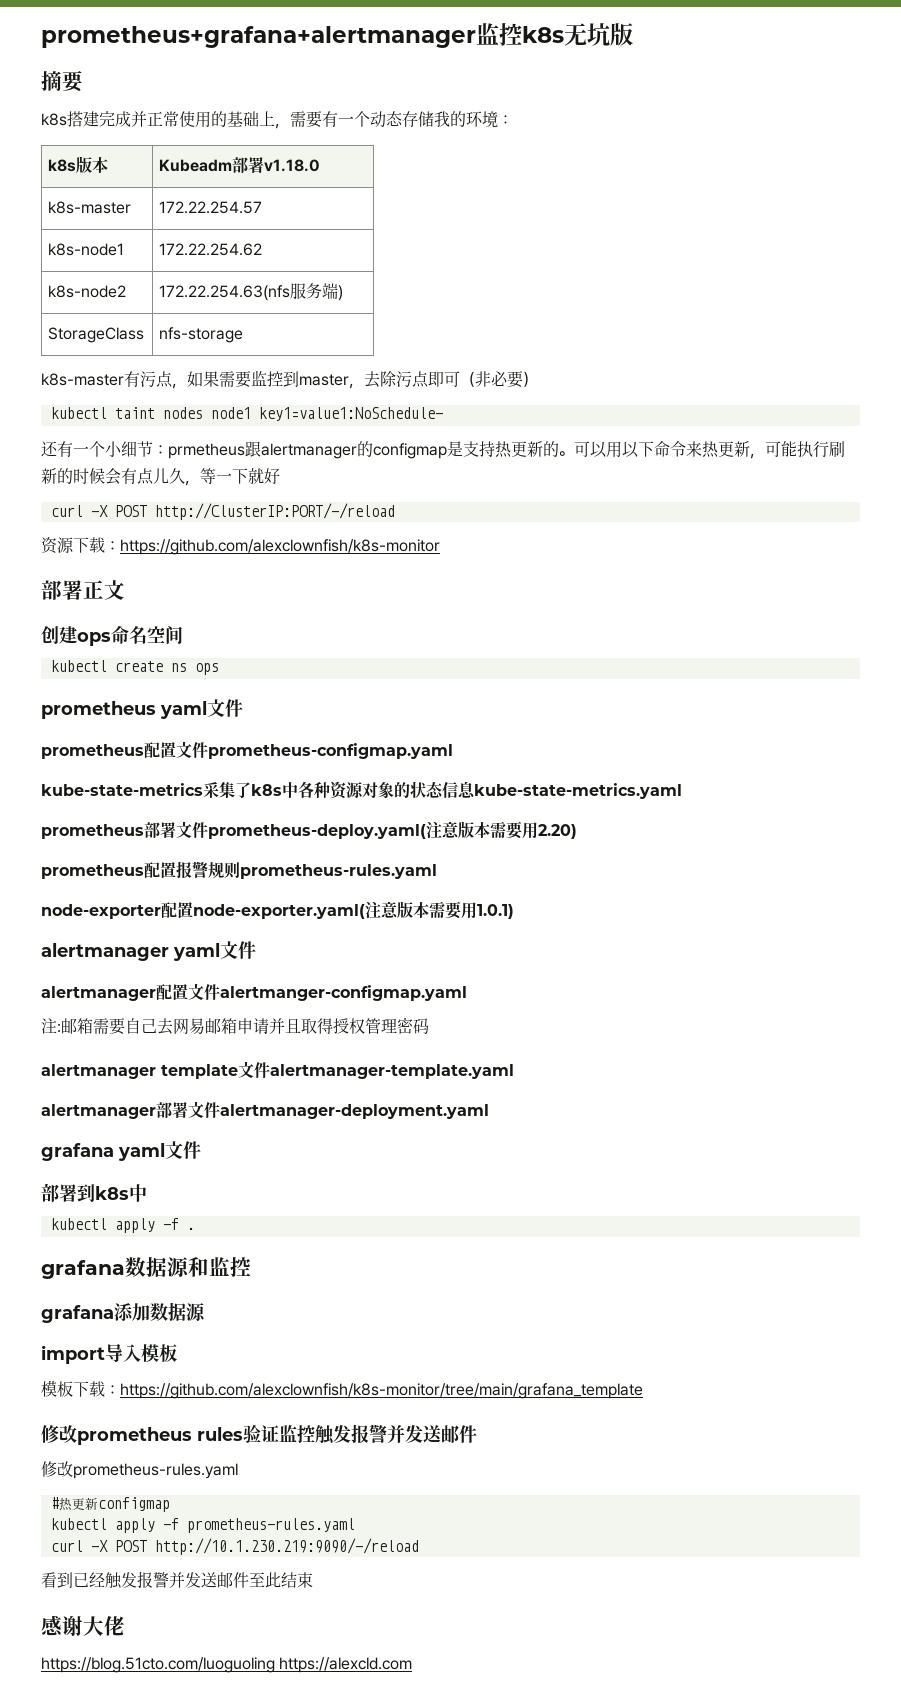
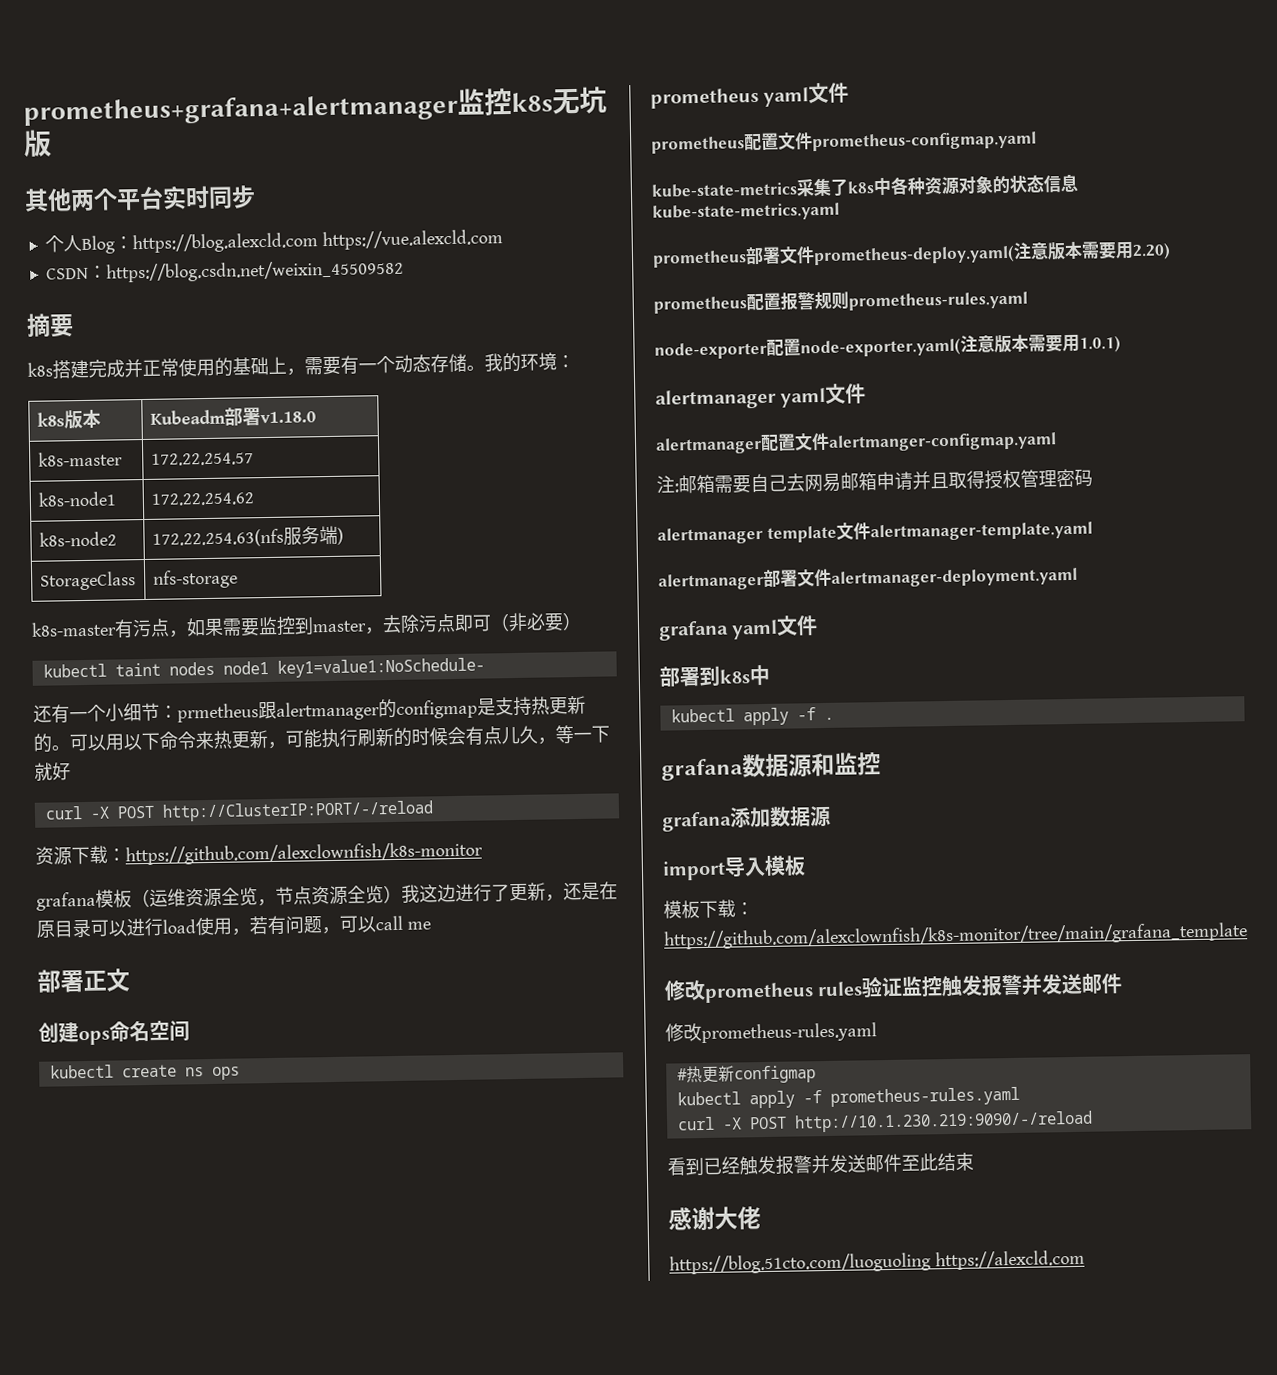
(633, 34) none -> [24,185,256,212] [44,229,503,254] [45,259,404,283] // 其他两个平台实时同步 // 个人Blog：https://blog.alexcld.com https://vue.alexcld.com // CSDN：https://blog.csdn.net/weixin_45509582
(434, 119) none -> [466,365,485,371] 。
(440, 547) none -> [36,881,618,911] [36,915,431,938] // grafana模板（运维资源全览，节点资源全览）我这边进行了更新，还是在原目录可以进行load使用，若有问题，可以call me

